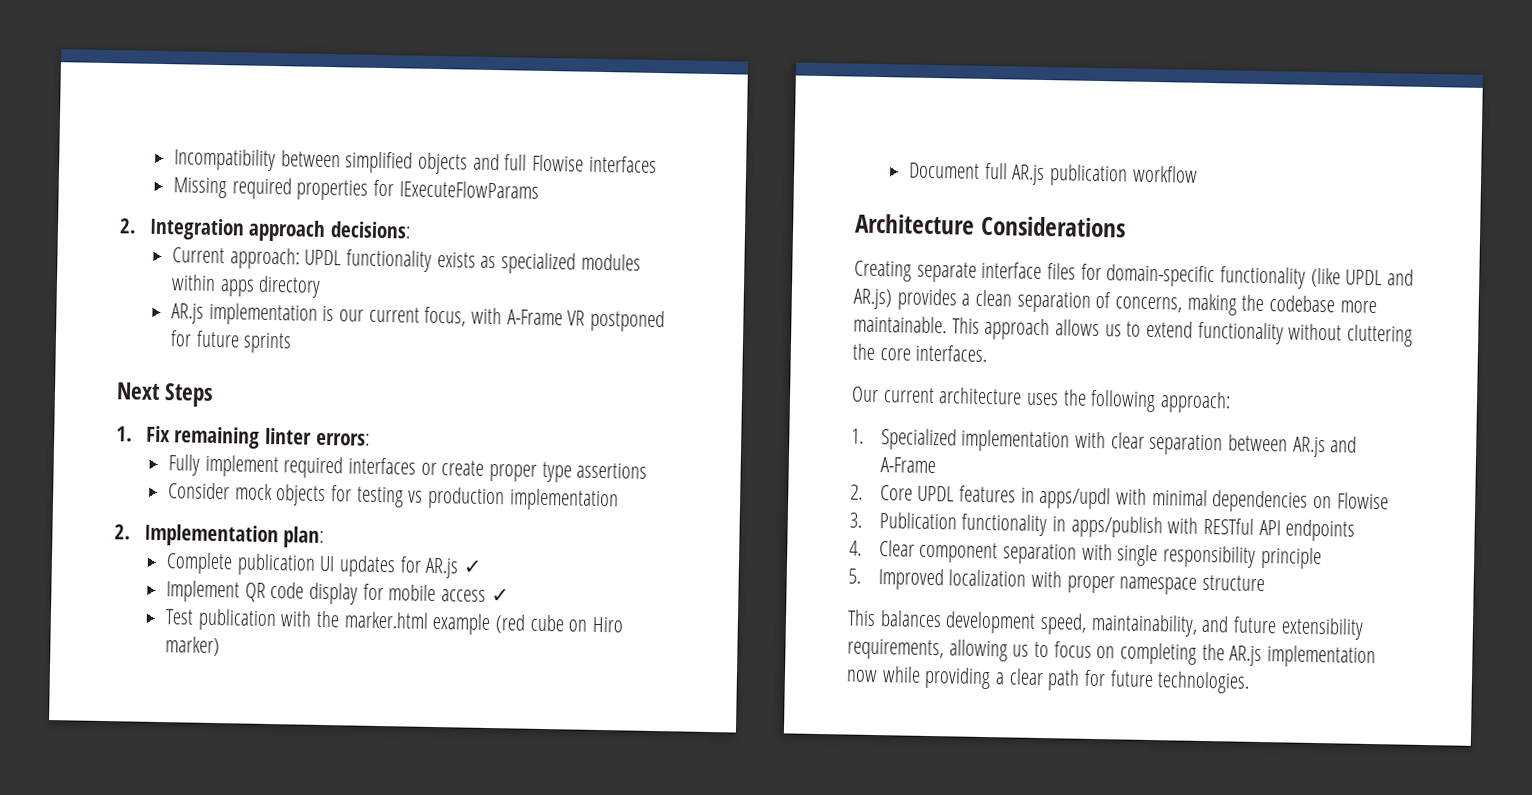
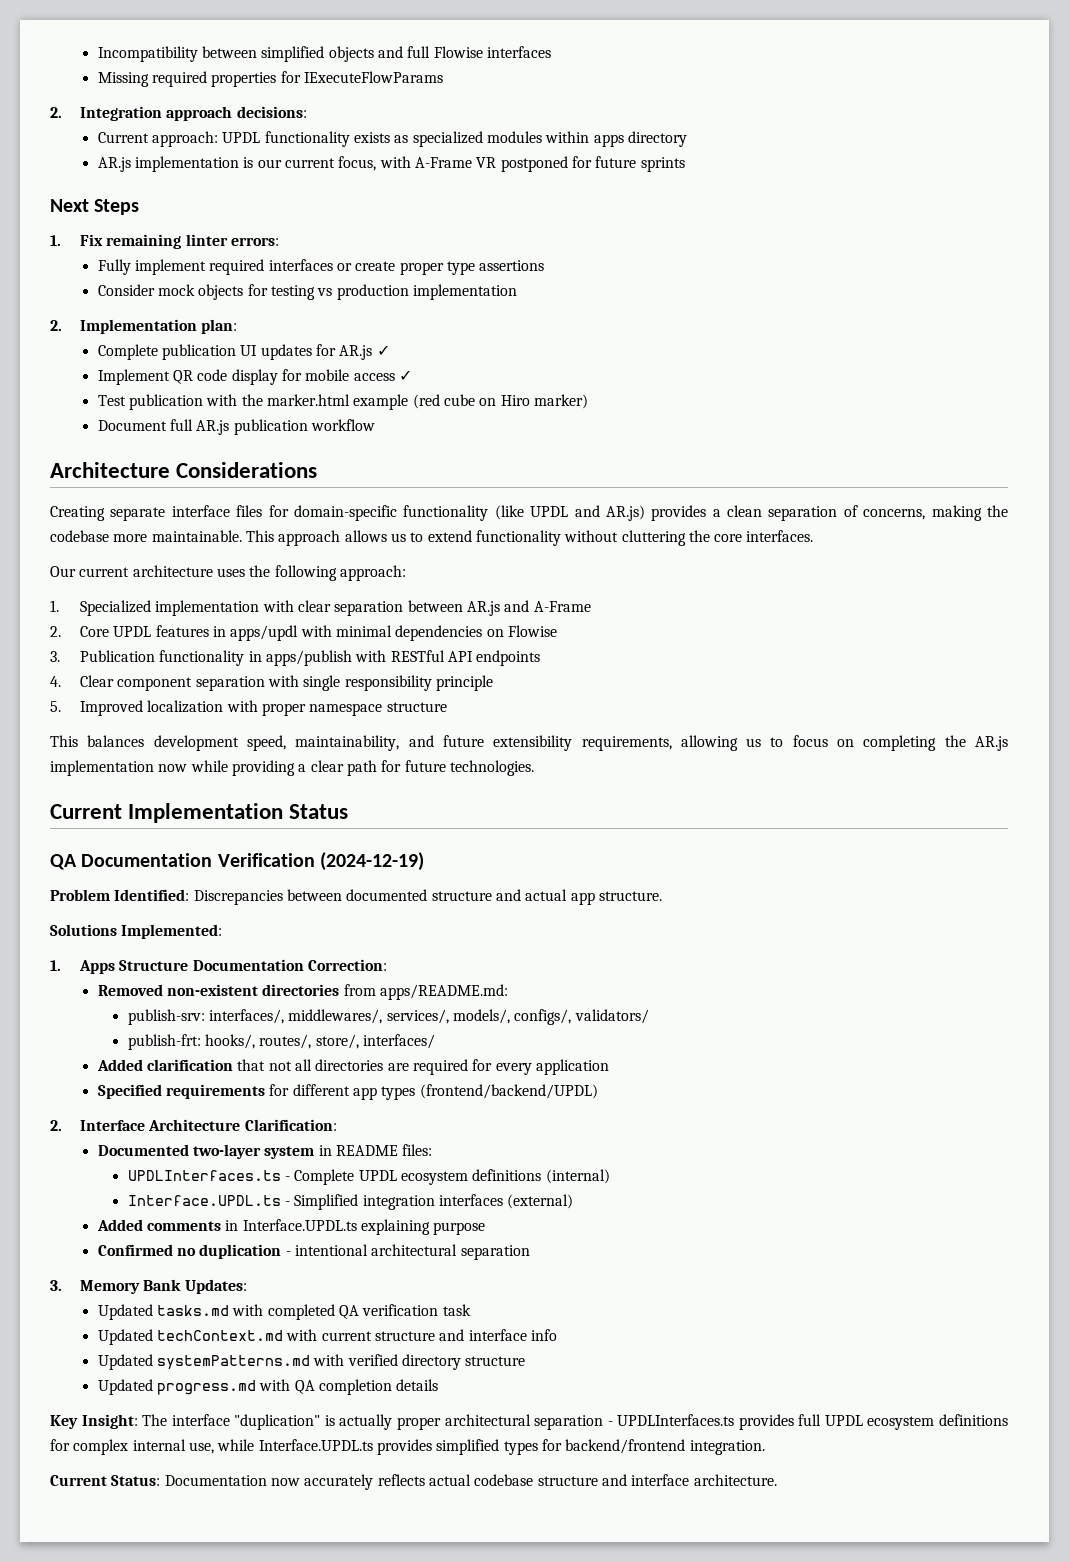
(1251, 682) none -> [50,803,349,823] [50,852,424,871] [50,889,662,905] [50,924,223,939] [50,959,388,974] [97,984,508,1000] [127,1009,649,1025] [127,1034,435,1050] [96,1059,609,1075] [97,1084,598,1100] [50,1119,337,1131] [97,1144,433,1159] [127,1169,610,1185] [127,1194,574,1210] [96,1219,486,1235] [97,1244,530,1260] [50,1279,247,1294] [97,1304,471,1320] [97,1329,557,1345] [97,1354,526,1370] [97,1379,439,1395] [50,1414,1008,1430] [50,1439,765,1455] [50,1474,777,1490] // Current Implementation Status // QA Documentation Verification (2024-12-19) // Problem Identified: Discrepancies between documented structure and actual app structure. // Solutions Implemented: // 1. Apps Structure Documentation Correction: // Removed non-existent directories from apps/README.md: // publish-srv: interfaces/, middlewares/, services/, models/, configs/, validators/ // publish-frt: hooks/, routes/, store/, interfaces/ // Added clarification that not all directories are required for every application // Specified requirements for different app types (frontend/backend/UPDL) // 2. Interface Architecture Clarification: // Documented two-layer system in README files: // UPDLInterfaces.ts - Complete UPDL ecosystem definitions (internal) // Interface.UPDL.ts - Simplified integration interfaces (external) // Added comments in Interface.UPDL.ts explaining purpose // Confirmed no duplication - intentional architectural separation // 3. Memory Bank Updates: // Updated tasks.md with completed QA verification task // Updated techContext.md with current structure and interface info // Updated systemPatterns.md with verified directory structure // Updated progress.md with QA completion details // Key Insight: The interface "duplication" is actually proper architectural separation - UPDLInterfaces.ts provides full UPDL ecosystem definitions for complex internal use, while Interface.UPDL.ts provides simplified types for backend/frontend integration. // Current Status: Documentation now accurately reflects actual codebase structure and interface architecture.

